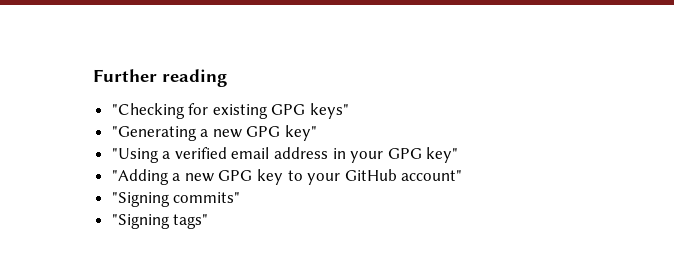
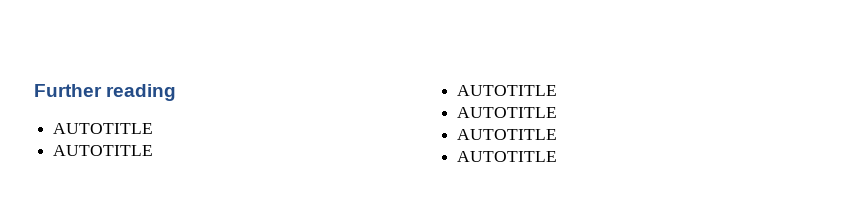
[111,103,350,119] [111,125,318,141] [111,147,459,163] [111,169,463,185] [111,192,241,207] [111,214,209,229] "Checking for existing GPG keys" // "Generating a new GPG key" // "Using a verified email address in your GPG key" // "Adding a new GPG key to your GitHub account" // "Signing commits" // "Signing tags" -> [53,123,154,134] [53,145,154,156] [457,85,558,96] [457,107,558,118] [457,129,558,140] [457,151,558,162] AUTOTITLE // AUTOTITLE // AUTOTITLE // AUTOTITLE // AUTOTITLE // AUTOTITLE

